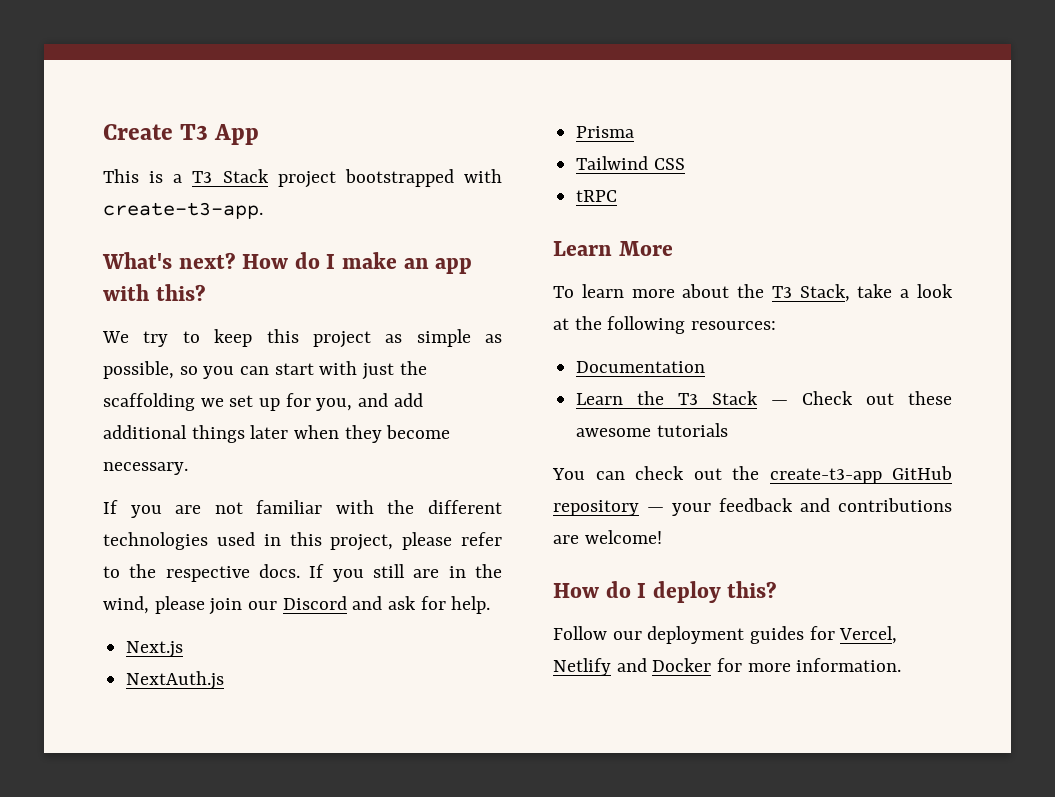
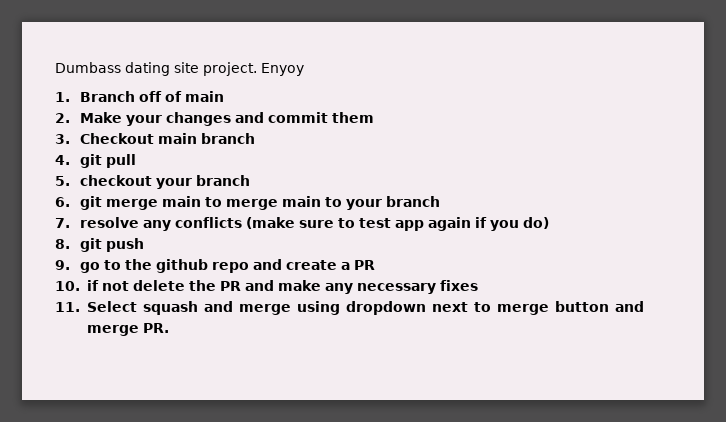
[103,124,260,145] [103,169,502,188] [103,202,263,219] [102,252,473,274] [103,284,206,301] [102,329,502,348] [103,361,427,380] [103,393,423,411] [103,425,451,443] [103,462,188,475] [103,500,502,518] [103,532,502,551] [103,564,502,582] [103,596,491,615] [126,641,184,658] [126,671,225,690] [576,126,635,138] [576,156,685,170] [576,190,618,202] [553,241,673,256] [553,284,953,302] [553,316,777,334] [576,361,706,373] [576,391,952,405] [576,423,728,437] [552,466,952,484] [553,498,952,516] [553,530,662,544] [553,581,778,603] [553,626,898,644] [553,658,902,676] Create T3 App // This is a T3 Stack project bootstrapped with create-t3-app. // What's next? How do I make an app with this? // We try to keep this project as simple as possible, so you can start with just the scaffolding we set up for you, and add additional things later when they become necessary. // If you are not familiar with the different technologies used in this project, please refer to the respective docs. If you still are in the wind, please join our Discord and ask for help. // Next.js // NextAuth.js // Prisma // Tailwind CSS // tRPC // Learn More // To learn more about the T3 Stack, take a look at the following resources: // Documentation // Learn the T3 Stack — Check out these awesome tutorials // You can check out the create-t3-app GitHub repository — your feedback and contributions are welcome! // How do I deploy this? // Follow our deployment guides for Vercel, Netlify and Docker for more information. -> [55,62,304,76] [55,91,224,102] [55,112,374,126] [55,133,255,144] [55,154,136,168] [55,175,250,189] [55,196,440,210] [55,217,549,231] [55,238,144,252] [55,259,375,273] [55,280,478,294] [55,301,644,315] [86,323,169,336] Dumbass dating site project. Enyoy // 1. Branch off of main // 2. Make your changes and commit them // 3. Checkout main branch // 4. git pull // 5. checkout your branch // 6. git merge main to merge main to your branch // 7. resolve any conflicts (make sure to test app again if you do) // 8. git push // 9. go to the github repo and create a PR // 10. if not delete the PR and make any necessary fixes // 11. Select squash and merge using dropdown next to merge button and merge PR.

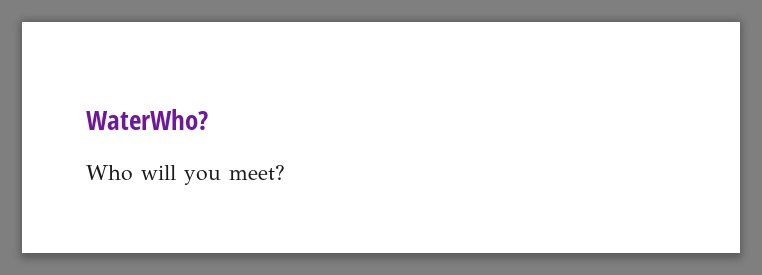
[55,62,304,76] [55,91,224,102] [55,112,374,126] [55,133,255,144] [55,154,136,168] [55,175,250,189] [55,196,440,210] [55,217,549,231] [55,238,144,252] [55,259,375,273] [55,280,478,294] [55,301,644,315] [86,323,169,336] Dumbass dating site project. Enyoy // 1. Branch off of main // 2. Make your changes and commit them // 3. Checkout main branch // 4. git pull // 5. checkout your branch // 6. git merge main to merge main to your branch // 7. resolve any conflicts (make sure to test app again if you do) // 8. git push // 9. go to the github repo and create a PR // 10. if not delete the PR and make any necessary fixes // 11. Select squash and merge using dropdown next to merge button and merge PR. -> [86,109,208,130] [86,165,285,185] WaterWho? // Who will you meet?

